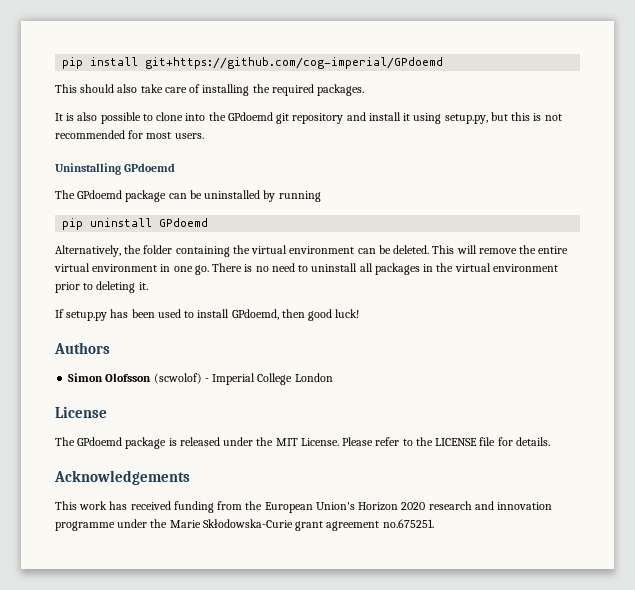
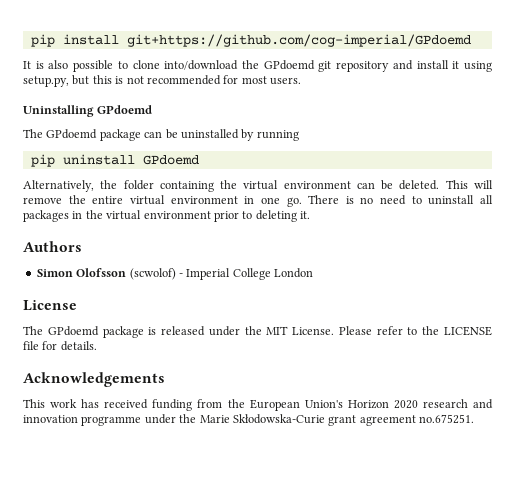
[55,84,365,96] // This should also take care of installing the required packages. -> (471, 40) none
[185,113,206,121] into -> [164,60,239,70] into/download
[55,309,360,321] // If setup.py has been used to install GPdoemd, then good luck! -> (310, 215) none

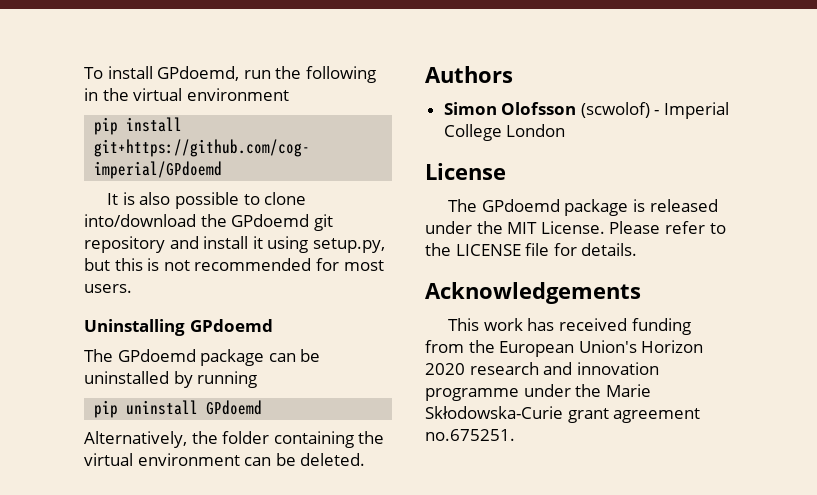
(30, 40) none -> [84,66,376,83] [84,88,289,101] To install GPdoemd, run the following in the virtual environment //
[445,180,493,189] [23,195,494,207] [23,210,310,222] This will remove the entire virtual environment in one go. There is no need to uninstall all packages in the virtual environment prior to deleting it. -> (366, 459) none

